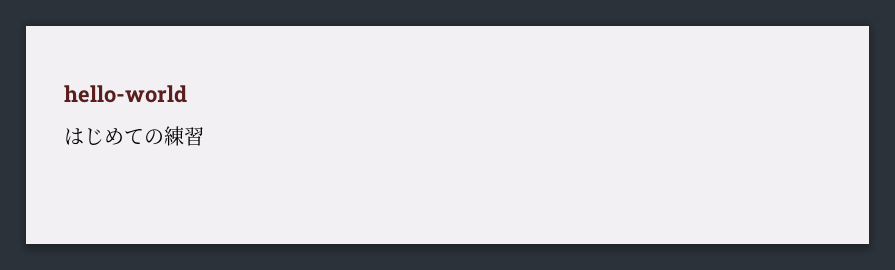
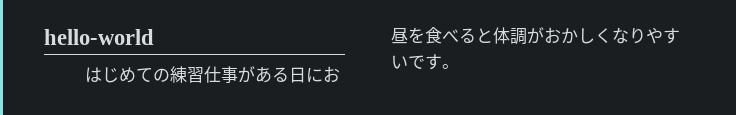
(204, 136) none -> [204,66,341,83] [391,27,680,45] [391,54,459,70] 仕事がある日にお昼を食べると体調がおかしくなりやすいです。

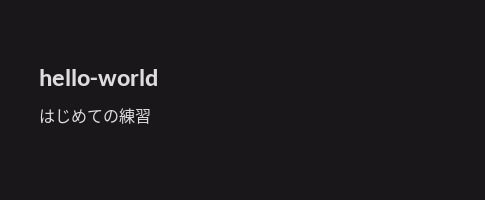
[204,66,341,83] [391,27,680,45] [391,54,459,70] 仕事がある日にお昼を食べると体調がおかしくなりやすいです。 -> (151, 116) none

